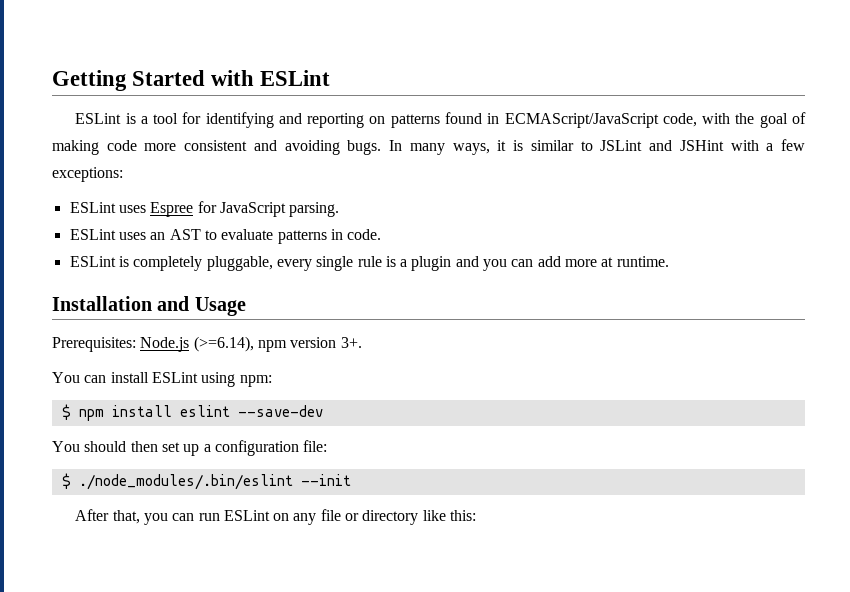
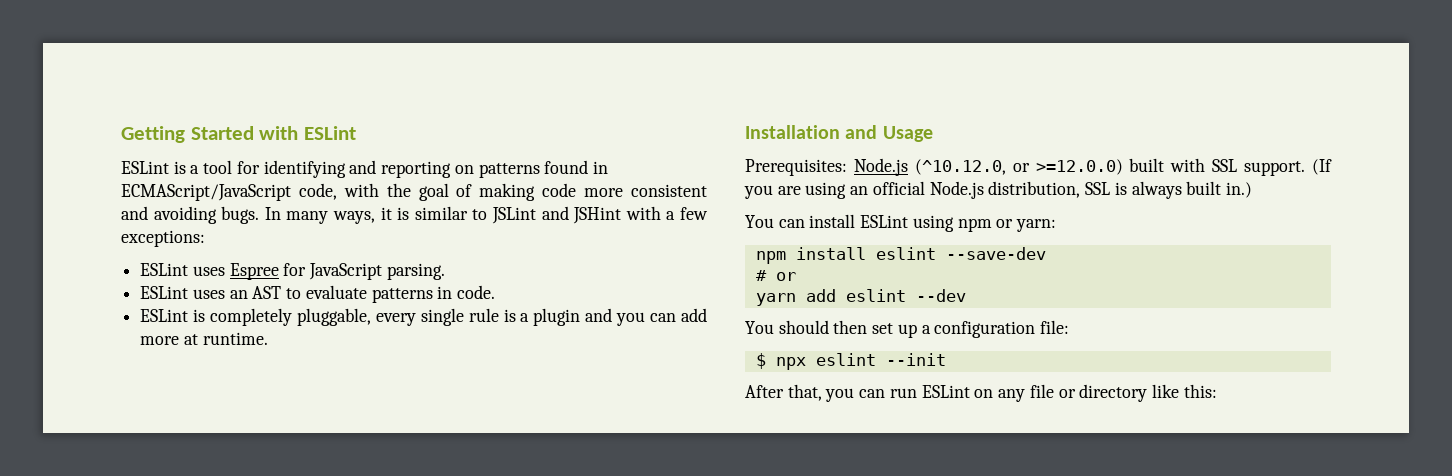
[193,336,362,352] (>=6.14), npm version 3+. -> [914,158,1333,176] [744,181,1252,199] (^10.12.0, or >=12.0.0) built with SSL support. (If you are using an official Node.js distribution, SSL is always built in.)
[239,375,272,387] [61,404,71,420] npm: // $ -> [957,218,1057,232] npm or yarn: //
(323, 411) none -> [755,270,796,281] [755,289,966,306] // # or // yarn add eslint --dev
[78,474,293,490] ./node_modules/.bin/eslint -> [775,353,876,370] npx eslint

